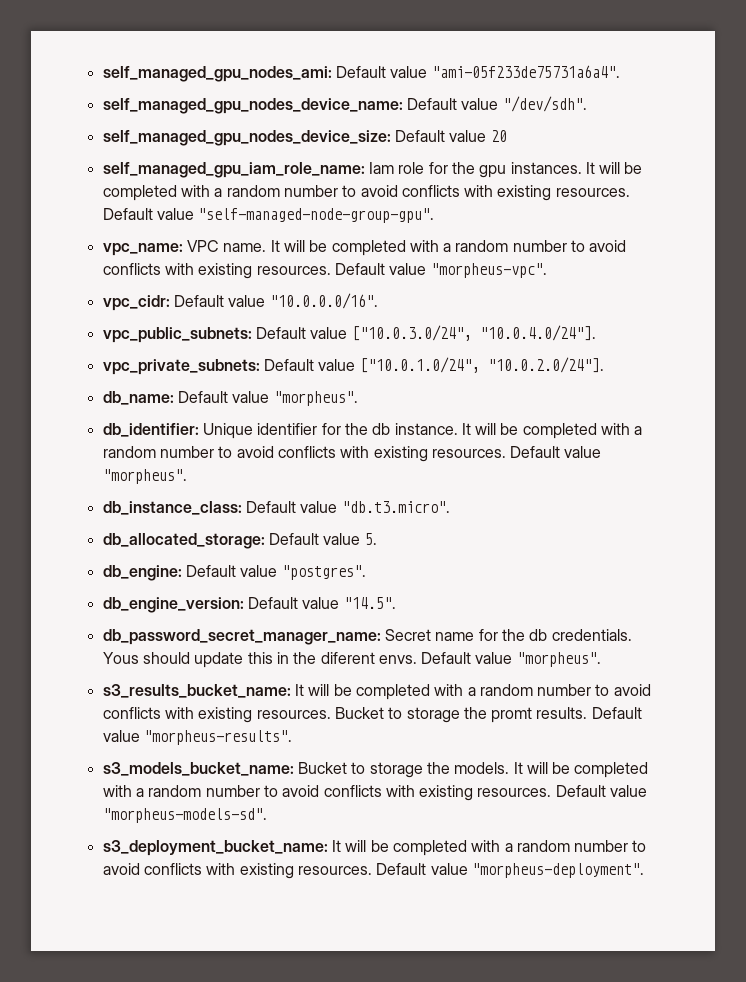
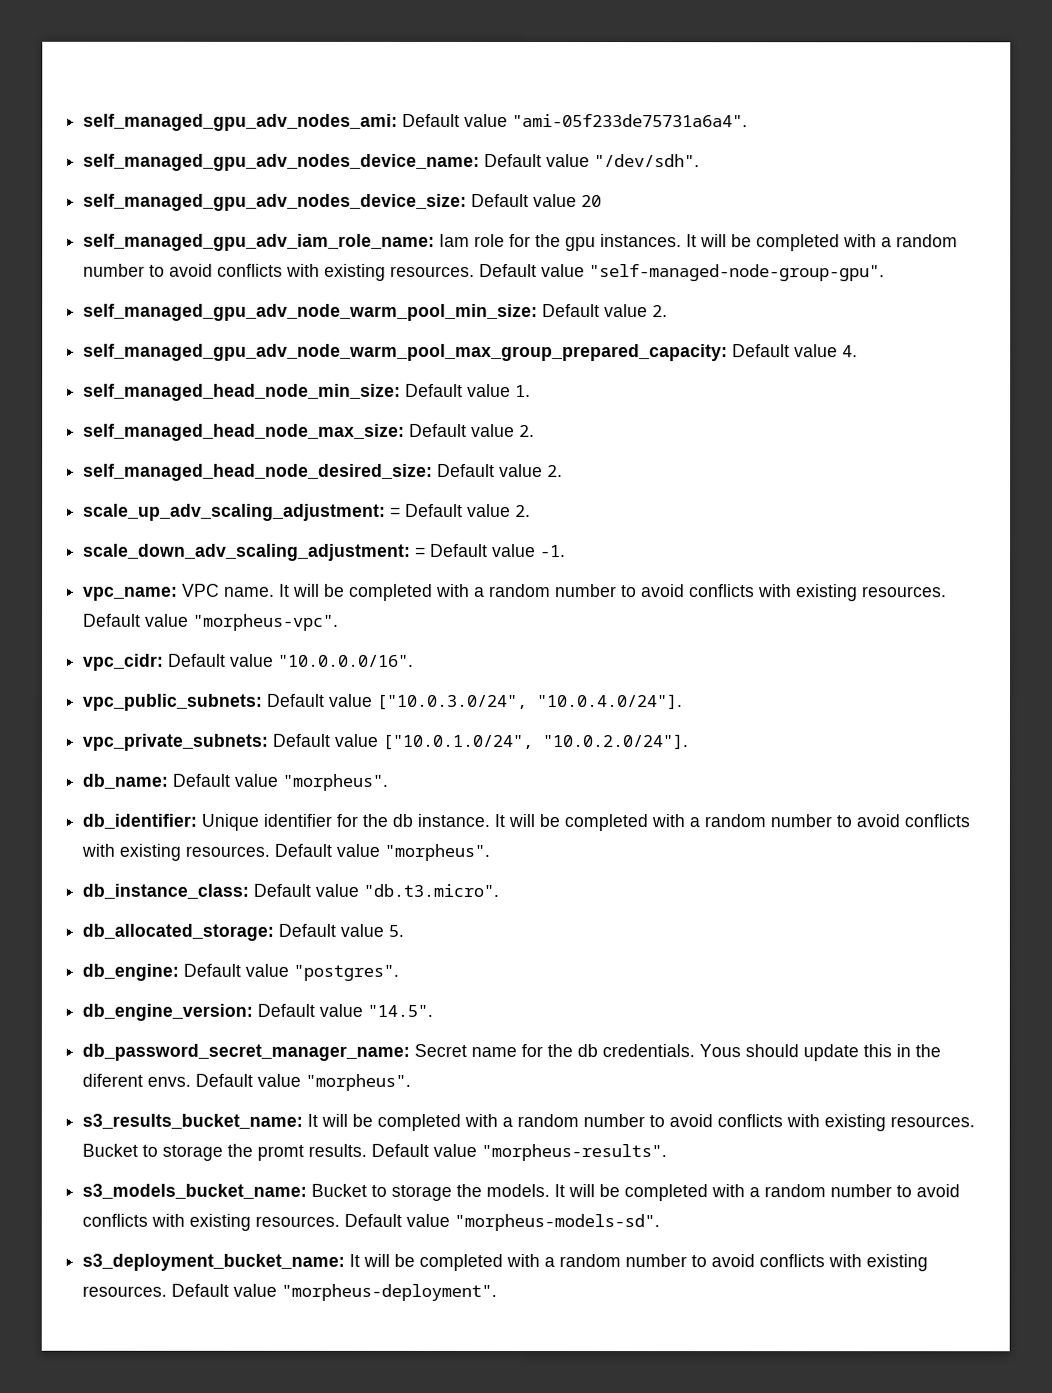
[102,66,332,82] self_managed_gpu_nodes_ami: -> [83,113,399,131] self_managed_gpu_adv_nodes_ami:
[102,98,403,114] self_managed_gpu_nodes_device_name: -> [83,153,481,171] self_managed_gpu_adv_nodes_device_name:
[102,130,391,146] self_managed_gpu_nodes_device_size: -> [83,193,468,211] self_managed_gpu_adv_nodes_device_size:
[102,162,365,178] self_managed_gpu_iam_role_name: -> [83,233,436,251] self_managed_gpu_adv_iam_role_name:
(435, 215) none -> [83,303,669,322] [83,343,859,362] [83,383,532,401] [83,423,536,441] [83,463,564,481] [83,503,532,521] [83,543,567,561] // self_managed_gpu_adv_node_warm_pool_min_size: Default value 2. // self_managed_gpu_adv_node_warm_pool_max_group_prepared_capacity: Default value 4. // self_managed_head_node_min_size: Default value 1. // self_managed_head_node_max_size: Default value 2. // self_managed_head_node_desired_size: Default value 2. // scale_up_adv_scaling_adjustment: = Default value 2. // scale_down_adv_scaling_adjustment: = Default value -1.

